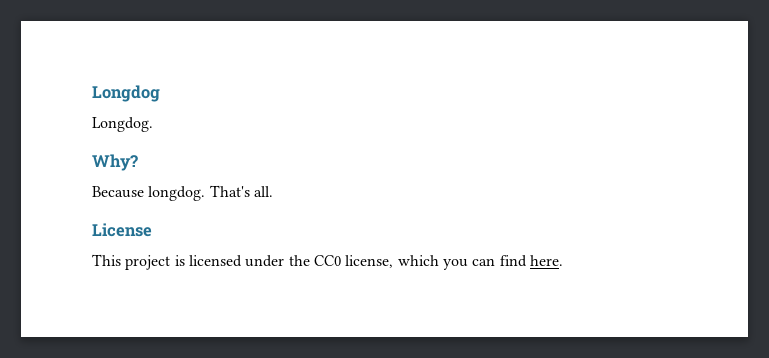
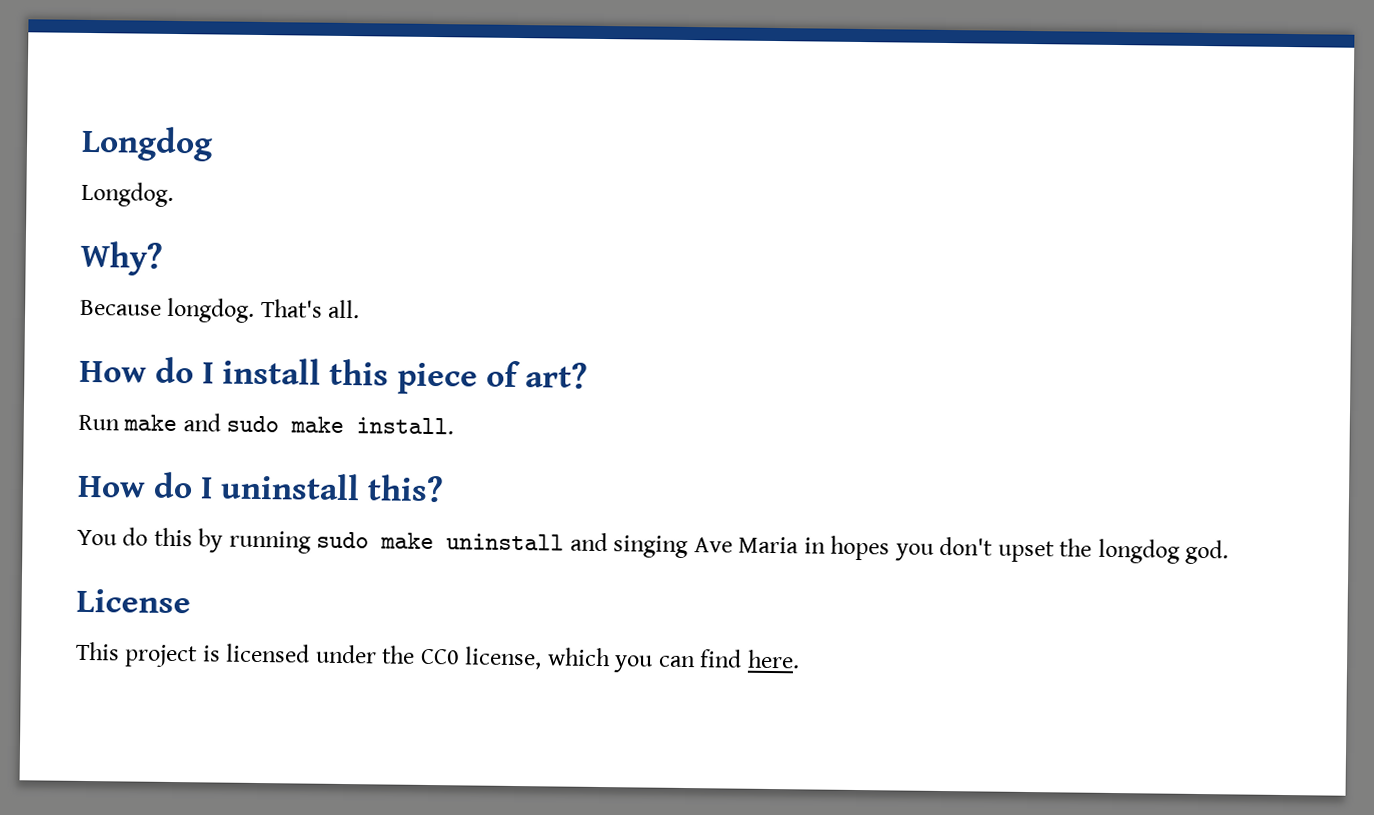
(273, 191) none -> [79,356,589,395] [78,413,455,435] [77,471,445,503] [77,527,1230,565] // How do I install this piece of art? // Run make and sudo make install. // How do I uninstall this? // You do this by running sudo make uninstall and singing Ave Maria in hopes you don't upset the longdog god.

